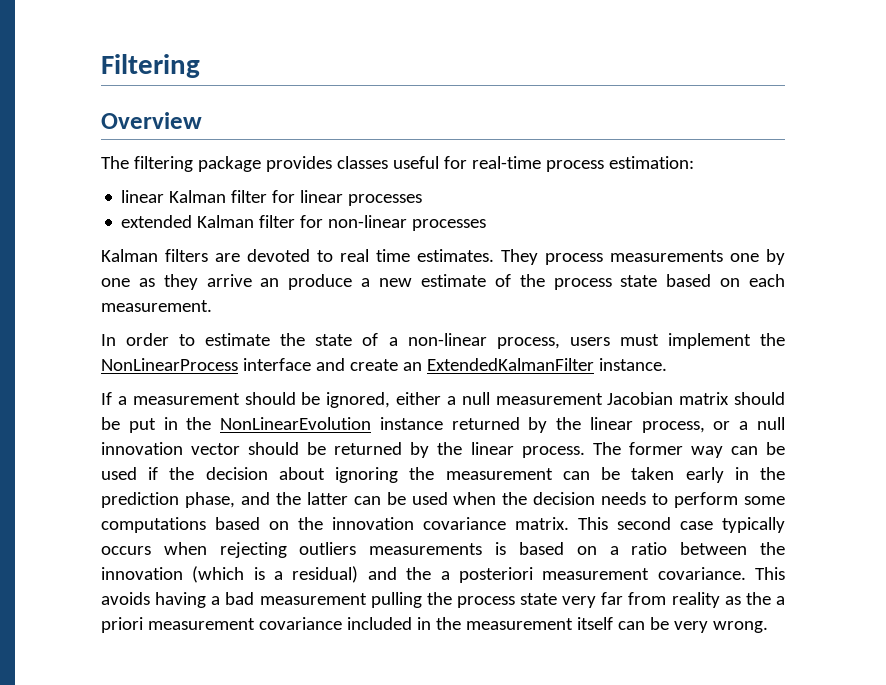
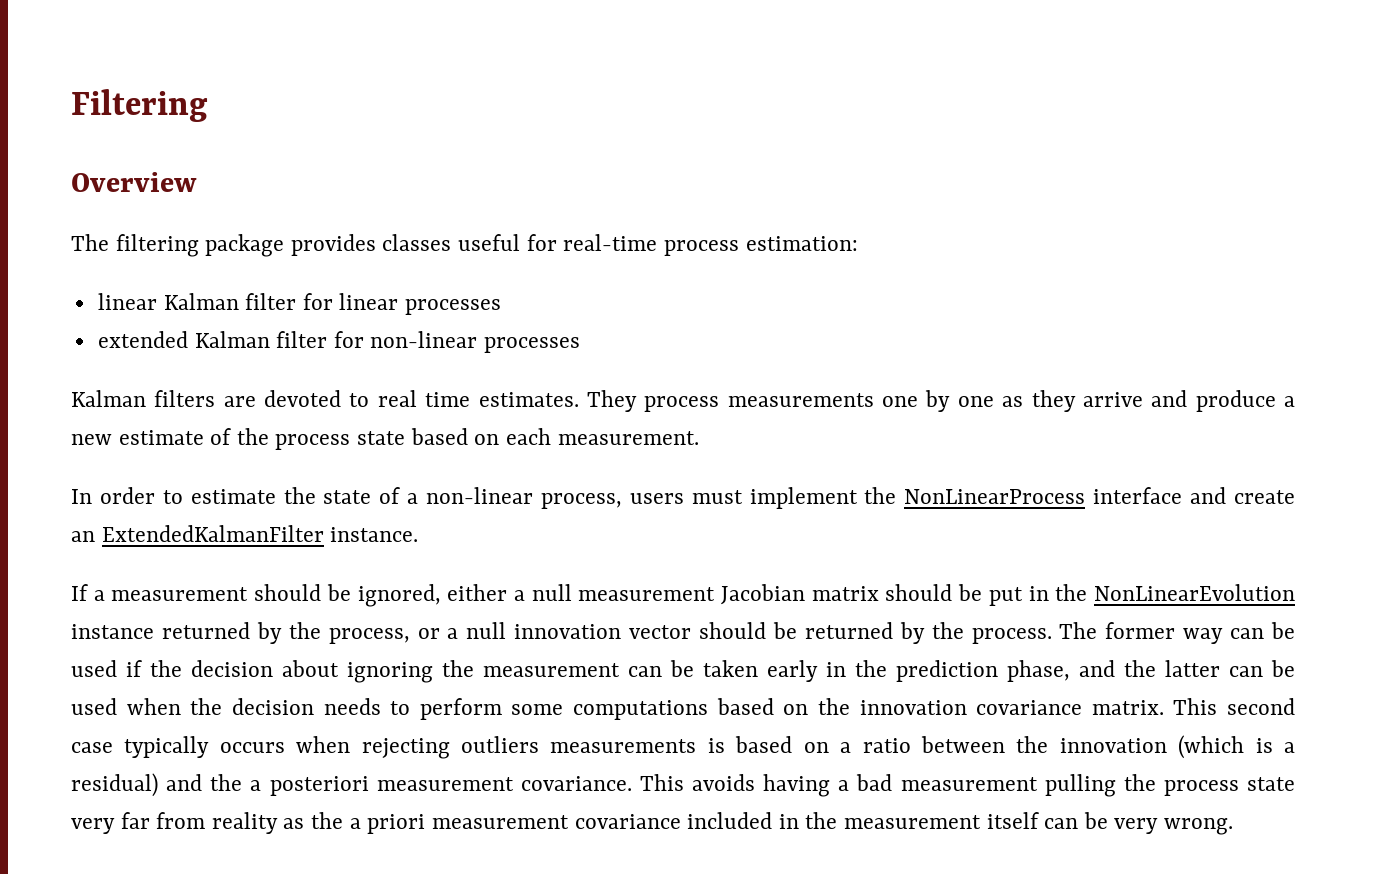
[260,278,280,287] an -> [1151,390,1188,407] and
[589,417,633,430] linear -> (321, 630) none
[470,442,514,455] linear -> (964, 630) none

